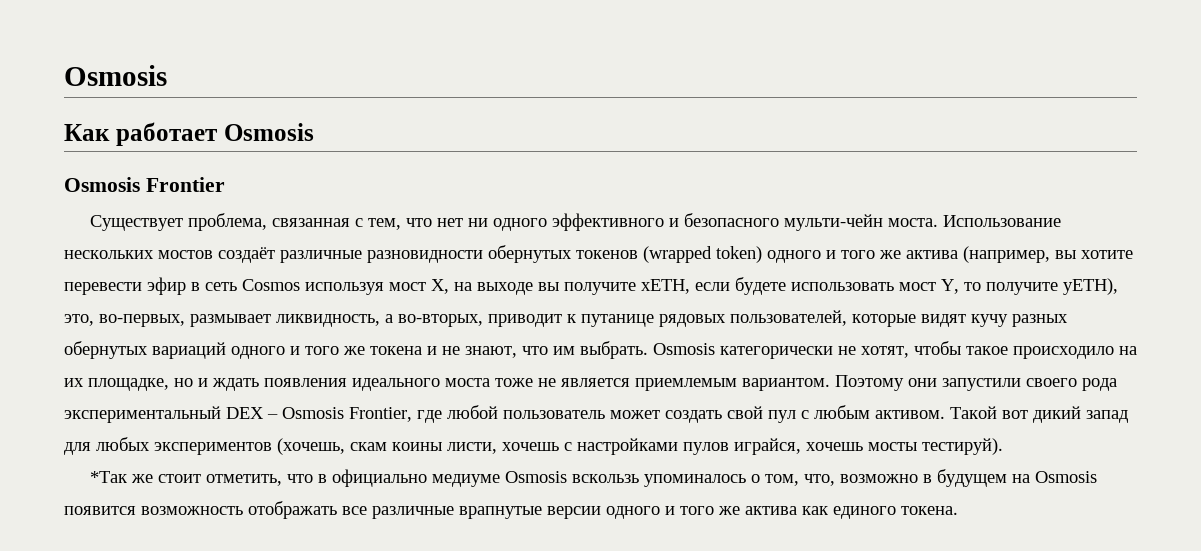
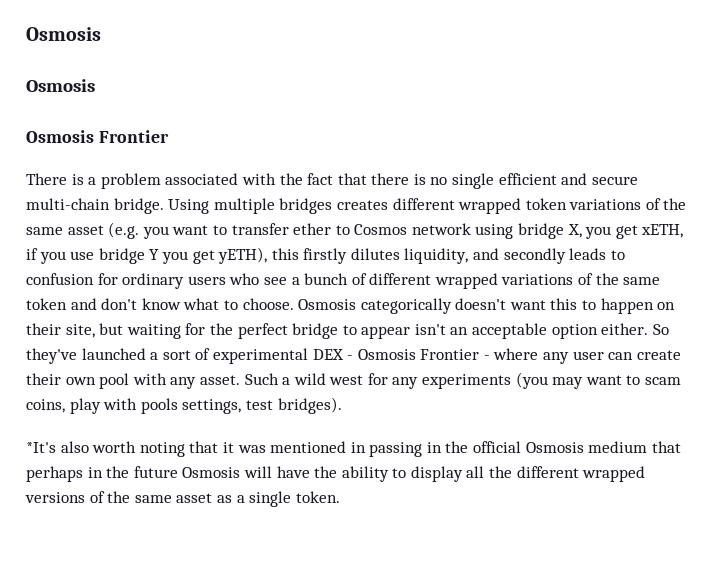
[64,65,167,86] [64,122,217,146] Osmosis // Как работает -> [26,27,101,41] Osmosis //
[89,213,1061,231] [64,245,1133,263] [64,277,1118,295] [64,310,1068,327] [64,341,1137,359] [64,375,1117,391] [64,405,1128,423] [64,437,1003,455] [89,469,1097,487] [64,501,958,519] Существует проблема, связанная с тем, что нет ни одного эффективного и безопасного мульти-чейн моста. Использование нескольких мостов создаёт различные разновидности обернутых токенов (wrapped token) одного и того же актива (например, вы хотите перевести эфир в сеть Cosmos используя мост X, на выходе вы получите xETH, если будете использовать мост Y, то получите yETH), это, во-первых, размывает ликвидность, а во-вторых, приводит к путанице рядовых пользователей, которые видят кучу разных обернутых вариаций одного и того же токена и не знают, что им выбрать. Osmosis категорически не хотят, чтобы такое происходило на их площадке, но и ждать появления идеального моста тоже не является приемлемым вариантом. Поэтому они запустили своего рода экспериментальный DEX – Osmosis Frontier, где любой пользователь может создать свой пул с любым активом. Такой вот дикий запад для любых экспериментов (хочешь, скам коины листи, хочешь с настройками пулов играйся, хочешь мосты тестируй). // *Так же стоит отметить, что в официально медиуме Osmosis вскользь упоминалось о том, что, возможно в будущем на Osmosis появится возможность отображать все различные врапнутые версии одного и того же актива как единого токена. -> [26,173,638,189] [26,198,687,214] [26,222,684,239] [26,247,625,264] [26,273,661,289] [26,298,676,314] [26,323,669,339] [26,348,681,364] [26,372,682,389] [26,397,342,414] [26,441,681,457] [26,466,646,482] [25,491,340,507] There is a problem associated with the fact that there is no single efficient and secure multi-chain bridge. Using multiple bridges creates different wrapped token variations of the same asset (e.g. you want to transfer ether to Cosmos network using bridge X, you get xETH, if you use bridge Y you get yETH), this firstly dilutes liquidity, and secondly leads to confusion for ordinary users who see a bunch of different wrapped variations of the same token and don't know what to choose. Osmosis categorically doesn't want this to happen on their site, but waiting for the perfect bridge to appear isn't an acceptable option either. So they've launched a sort of experimental DEX - Osmosis Frontier - where any user can create their own pool with any asset. Such a wild west for any experiments (you may want to scam coins, play with pools settings, test bridges). // *It's also worth noting that it was mentioned in passing in the official Osmosis medium that perhaps in the future Osmosis will have the ability to display all the different wrapped versions of the same asset as a single token.

